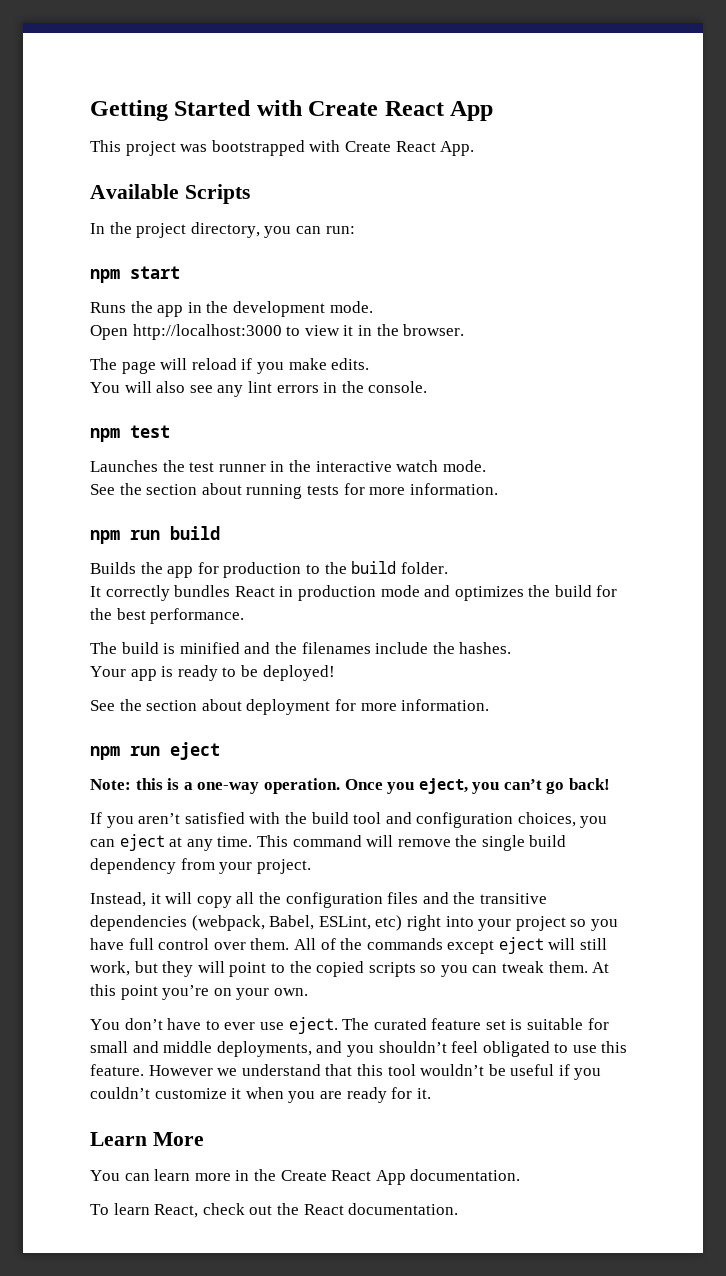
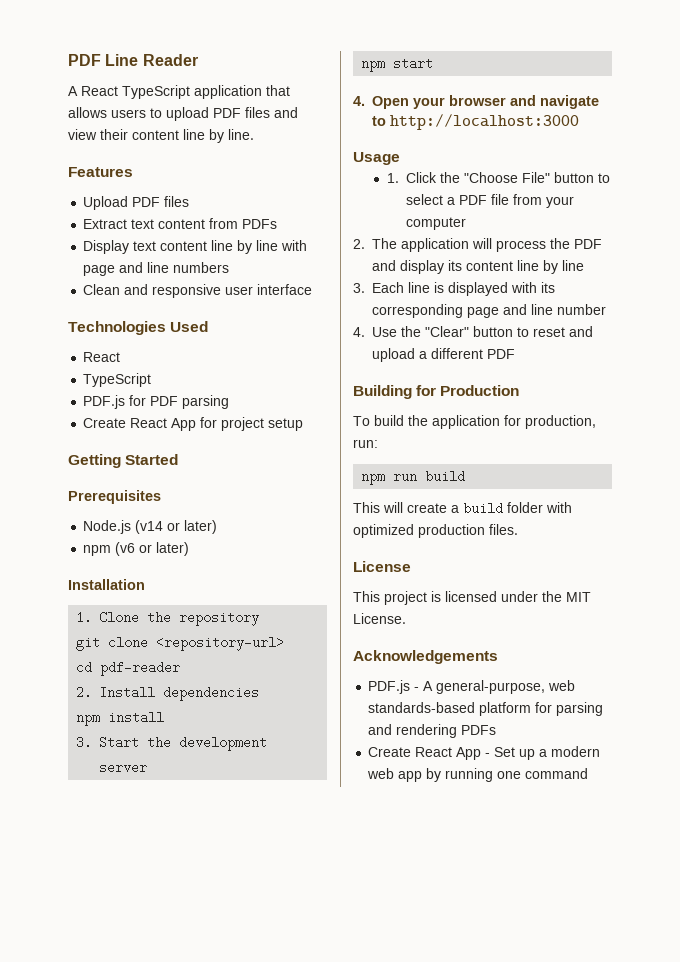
[90,100,494,121] [90,140,475,156] [90,184,250,204] [90,222,355,238] [90,266,180,283] [90,301,373,317] [90,324,465,340] [90,358,370,374] [90,381,428,397] [90,425,170,442] [90,460,486,472] [90,483,498,499] [90,526,220,544] [90,561,448,578] [90,585,618,601] [90,608,245,624] [90,642,512,654] [90,665,335,681] [90,699,490,715] [90,742,220,760] [90,778,611,794] [90,812,608,828] [90,834,567,851] [90,858,311,874] [90,892,547,908] [90,915,618,931] [90,937,608,954] [90,961,610,977] [90,984,308,1000] [90,1017,609,1034] [90,1041,628,1057] [90,1064,602,1080] [90,1087,431,1103] [90,1132,204,1146] [90,1169,521,1185] [90,1203,459,1218] Getting Started with Create React App // This project was bootstrapped with Create React App. // Available Scripts // In the project directory, you can run: // npm start // Runs the app in the development mode. // Open http://localhost:3000 to view it in the browser. // The page will reload if you make edits. // You will also see any lint errors in the console. // npm test // Launches the test runner in the interactive watch mode. // See the section about running tests for more information. // npm run build // Builds the app for production to the build folder. // It correctly bundles React in production mode and optimizes the build for the best performance. // The build is minified and the filenames include the hashes. // Your app is ready to be deployed! // See the section about deployment for more information. // npm run eject // Note: this is a one-way operation. Once you eject, you can’t go back! // If you aren’t satisfied with the build tool and configuration choices, you can eject at any time. This command will remove the single build dependency from your project. // Instead, it will copy all the configuration files and the transitive dependencies (webpack, Babel, ESLint, etc) right into your project so you have full control over them. All of the commands except eject will still work, but they will point to the copied scripts so you can tweak them. At this point you’re on your own. // You don’t have to ever use eject. The curated feature set is suitable for small and middle deployments, and you shouldn’t feel obligated to use this feature. However we understand that this tool wouldn’t be useful if you couldn’t customize it when you are ready for it. // Learn More // You can learn more in the Create React App documentation. // To learn React, check out the React documentation. -> [68,54,198,66] [68,85,290,99] [68,107,298,121] [68,129,254,143] [68,167,133,177] [83,196,190,210] [83,218,278,229] [83,240,308,254] [83,262,230,276] [83,284,313,298] [68,321,209,335] [83,352,121,362] [83,373,152,387] [83,395,230,409] [83,417,304,431] [68,454,179,468] [68,490,161,504] [83,520,218,534] [83,542,190,556] [68,579,145,590] [76,611,260,626] [76,636,285,651] [76,661,181,676] [76,686,260,701] [76,711,165,726] [76,736,268,751] [99,761,148,774] [361,57,434,72] [353,95,599,109] [372,114,579,130] [353,152,400,165] [387,172,611,183] [406,194,575,208] [406,217,467,230] [353,238,602,252] [372,260,584,274] [353,282,555,296] [372,304,606,318] [353,326,593,337] [372,348,515,362] [353,385,520,399] [353,415,596,429] [353,439,378,448] [361,470,466,485] [353,502,572,515] [353,524,518,538] [353,561,411,572] [353,591,591,605] [353,613,406,624] [353,650,498,664] [368,680,576,694] [368,702,604,716] [368,724,497,738] [368,746,601,760] [367,768,589,782] PDF Line Reader // A React TypeScript application that allows users to upload PDF files and view their content line by line. // Features // Upload PDF files // Extract text content from PDFs // Display text content line by line with page and line numbers // Clean and responsive user interface // Technologies Used // React // TypeScript // PDF.js for PDF parsing // Create React App for project setup // Getting Started // Prerequisites // Node.js (v14 or later) // npm (v6 or later) // Installation // 1. Clone the repository // git clone <repository-url> // cd pdf-reader // 2. Install dependencies // npm install // 3. Start the development server // npm start // 4. Open your browser and navigate to http://localhost:3000 // Usage // 1. Click the "Choose File" button to select a PDF file from your computer // 2. The application will process the PDF and display its content line by line // 3. Each line is displayed with its corresponding page and line number // 4. Use the "Clear" button to reset and upload a different PDF // Building for Production // To build the application for production, run: // npm run build // This will create a build folder with optimized production files. // License // This project is licensed under the MIT License. // Acknowledgements // PDF.js - A general-purpose, web standards-based platform for parsing and rendering PDFs // Create React App - Set up a modern web app by running one command

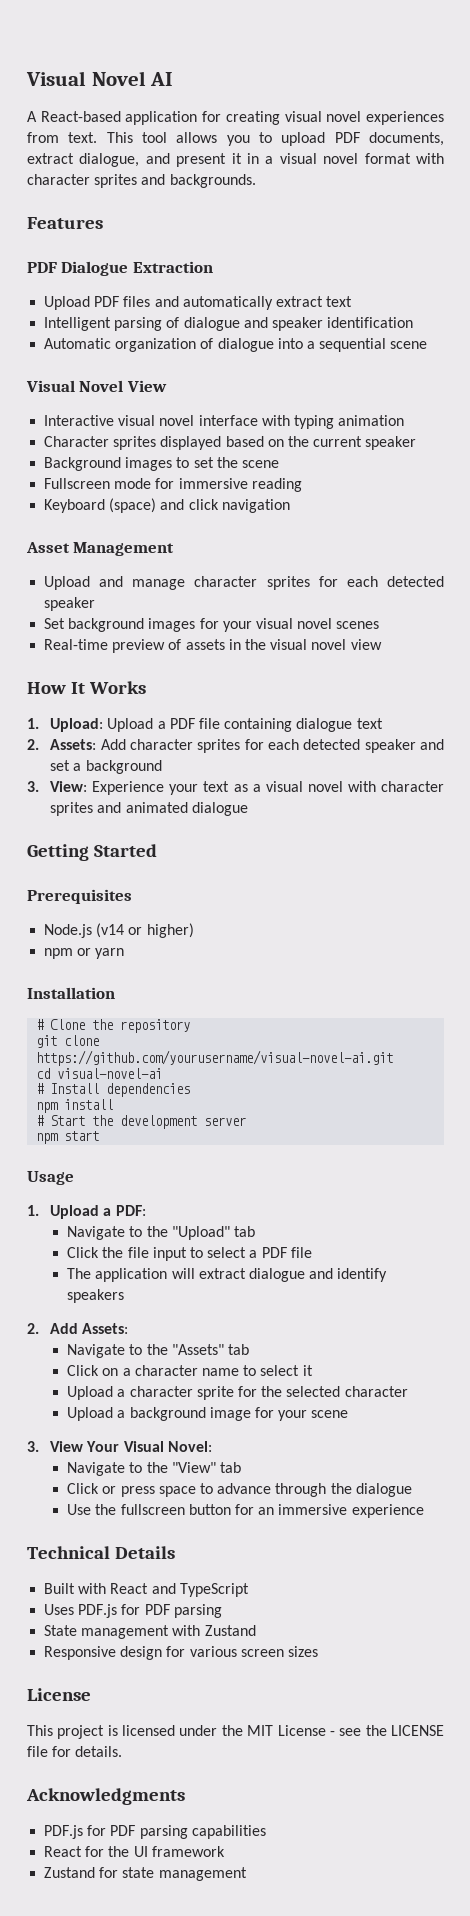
[68,54,198,66] [68,85,290,99] [68,107,298,121] [68,129,254,143] [68,167,133,177] [83,196,190,210] [83,218,278,229] [83,240,308,254] [83,262,230,276] [83,284,313,298] [68,321,209,335] [83,352,121,362] [83,373,152,387] [83,395,230,409] [83,417,304,431] PDF Line Reader // A React TypeScript application that allows users to upload PDF files and view their content line by line. // Features // Upload PDF files // Extract text content from PDFs // Display text content line by line with page and line numbers // Clean and responsive user interface // Technologies Used // React // TypeScript // PDF.js for PDF parsing // Create React App for project setup -> [26,71,174,86] [27,111,444,125] [27,132,444,146] [27,153,444,167] [27,174,256,188] [27,217,103,229] [27,261,213,276] [44,296,353,310] [44,317,414,331] [44,338,428,352] [26,380,167,392] [44,415,405,429] [44,436,417,450] [44,457,279,471] [44,478,302,492] [44,498,290,513] [26,542,175,556] [44,576,444,590] [44,597,96,611] [44,618,380,632] [44,639,382,653] [27,681,146,694] [27,718,383,732] [27,739,444,753] [50,760,162,774] [27,781,444,795] [50,802,248,816] Visual Novel AI // A React-based application for creating visual novel experiences from text. This tool allows you to upload PDF documents, extract dialogue, and present it in a visual novel format with character sprites and backgrounds. // Features // PDF Dialogue Extraction // Upload PDF files and automatically extract text // Intelligent parsing of dialogue and speaker identification // Automatic organization of dialogue into a sequential scene // Visual Novel View // Interactive visual novel interface with typing animation // Character sprites displayed based on the current speaker // Background images to set the scene // Fullscreen mode for immersive reading // Keyboard (space) and click navigation // Asset Management // Upload and manage character sprites for each detected speaker // Set background images for your visual novel scenes // Real-time preview of assets in the visual novel view // How It Works // 1. Upload: Upload a PDF file containing dialogue text // 2. Assets: Add character sprites for each detected speaker and set a background // 3. View: Experience your text as a visual novel with character sprites and animated dialogue
[184,520,218,534] [83,542,190,556] later) // npm (v6 or later) -> [146,923,194,938] [44,948,125,959] higher) // npm or yarn
[76,611,93,624] 1. -> [36,1019,45,1030] #
[156,636,285,651] <repository-url> -> [36,1050,394,1066] https://github.com/yourusername/visual-novel-ai.git
[100,661,181,676] [76,686,93,699] pdf-reader // 2. -> [57,1068,163,1079] [36,1083,45,1094] visual-novel-ai // #
[76,736,93,749] 3. -> [36,1115,45,1126] #
[353,95,599,109] [372,114,579,130] [353,152,400,165] [387,172,595,183] 4. Open your browser and navigate to http://localhost:3000 // Usage // 1. Click the "Choose File" button -> [27,1171,74,1185] [27,1205,146,1219] [67,1226,255,1240] [67,1247,187,1261] Usage // 1. Upload a PDF: // Navigate to the "Upload" tab // Click the file input
[513,194,575,208] [406,217,467,230] [353,238,602,252] [372,260,584,274] [353,282,555,296] [372,304,606,318] [353,326,593,337] [372,348,515,362] [353,385,520,399] [353,415,596,429] [353,439,378,448] [361,470,466,485] [353,502,572,515] [353,524,518,538] from your computer // 2. The application will process the PDF and display its content line by line // 3. Each line is displayed with its corresponding page and line number // 4. Use the "Clear" button to reset and upload a different PDF // Building for Production // To build the application for production, run: // npm run build // This will create a build folder with optimized production files. -> [67,1268,388,1282] [67,1289,125,1303] [27,1323,129,1334] [67,1344,249,1358] [67,1365,313,1376] [67,1386,408,1400] [67,1407,349,1421] [27,1441,212,1452] [67,1462,241,1476] [67,1483,412,1497] [67,1504,424,1518] [27,1546,175,1559] [44,1583,249,1597] [44,1604,222,1618] [44,1625,256,1639] [44,1646,318,1660] // The application will extract dialogue and identify speakers // 2. Add Assets: // Navigate to the "Assets" tab // Click on a character name to select it // Upload a character sprite for the selected character // Upload a background image for your scene // 3. View Your Visual Novel: // Navigate to the "View" tab // Click or press space to advance through the dialogue // Use the fullscreen button for an immersive experience // Technical Details // Built with React and TypeScript // Uses PDF.js for PDF parsing // State management with Zustand // Responsive design for various screen sizes
[353,613,406,624] [353,650,498,664] [368,680,576,694] [368,702,604,716] [368,724,497,738] [368,746,601,760] [367,768,589,782] License. // Acknowledgements // PDF.js - A general-purpose, web standards-based platform for parsing and rendering PDFs // Create React App - Set up a modern web app by running one command -> [277,1725,445,1736] [27,1746,123,1757] [26,1788,185,1805] [44,1825,266,1839] [44,1846,225,1857] [44,1867,247,1881] License - see the LICENSE file for details. // Acknowledgments // PDF.js for PDF parsing capabilities // React for the UI framework // Zustand for state management

